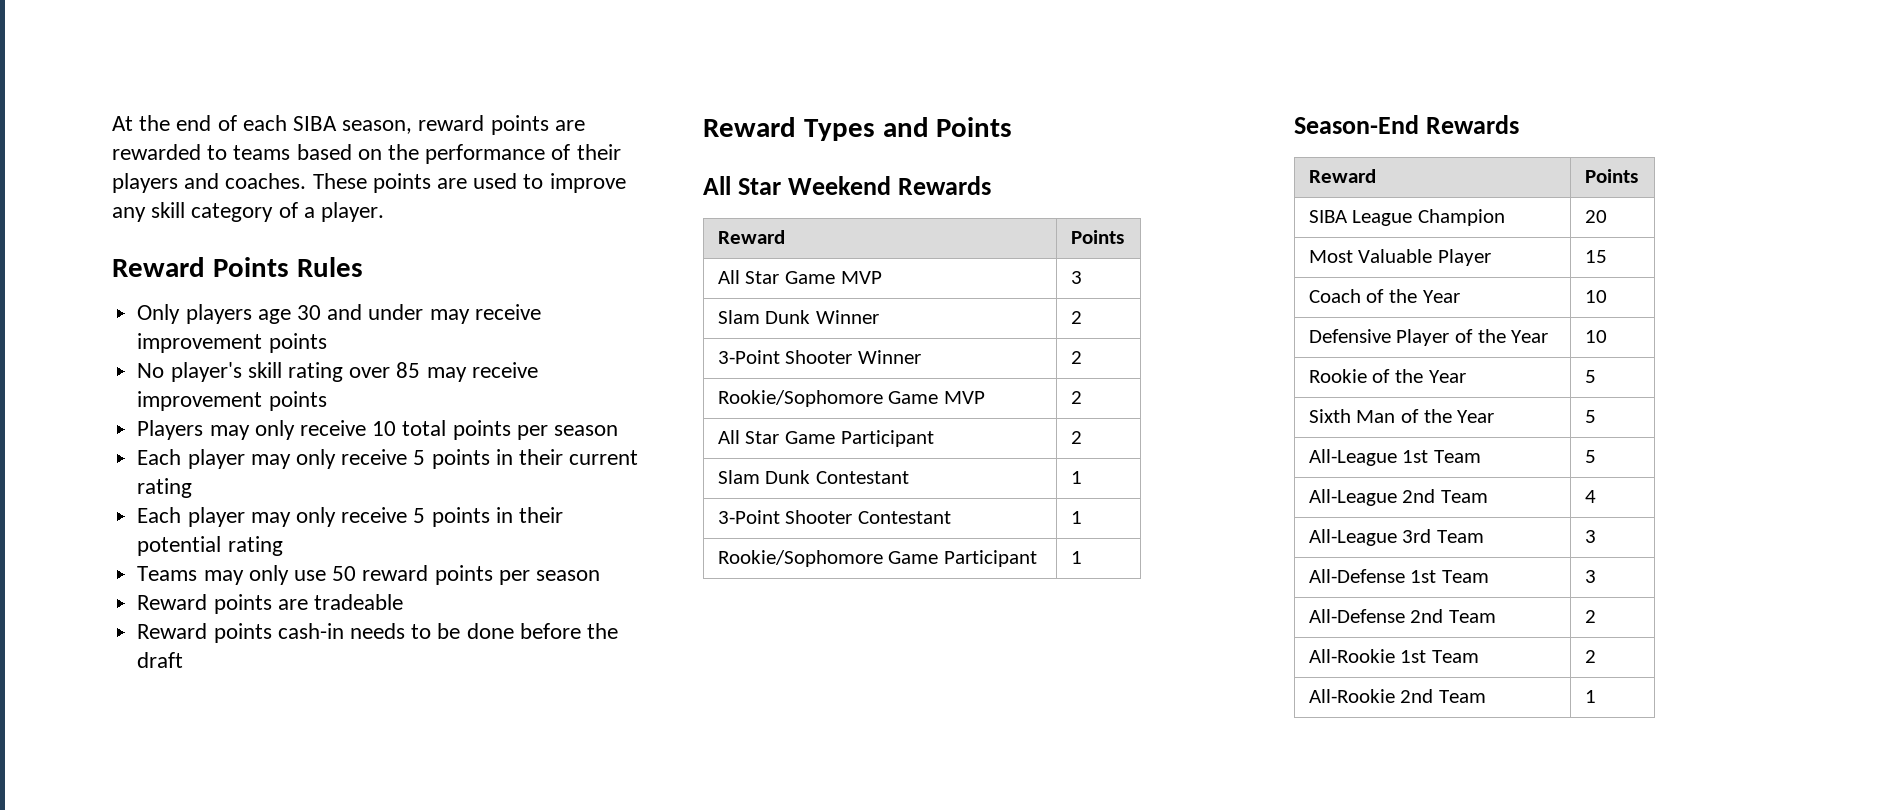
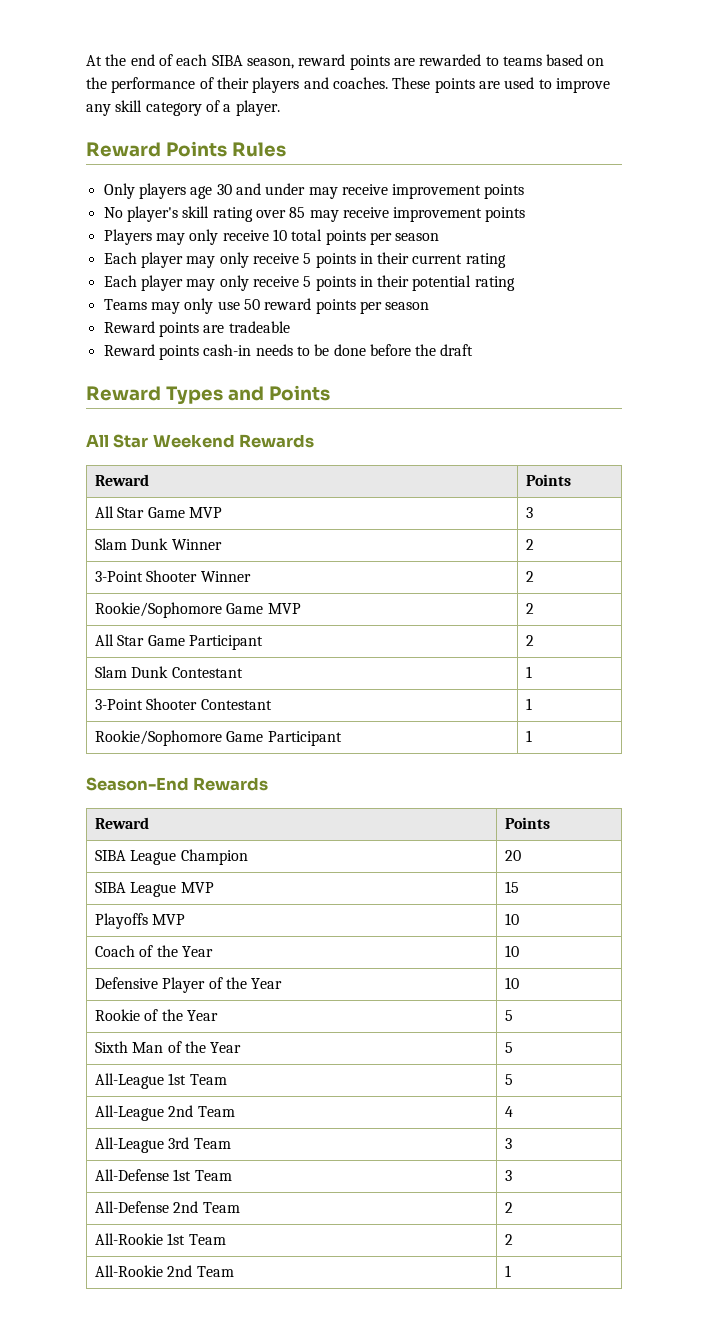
[1308,249,1492,266] [1584,250,1607,263] Most Valuable Player | 15 -> [95,882,214,897] [505,881,520,893] [95,913,186,929] [505,913,520,925] SIBA League MVP | 15 // Playoffs MVP | 10

